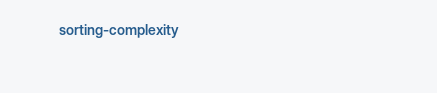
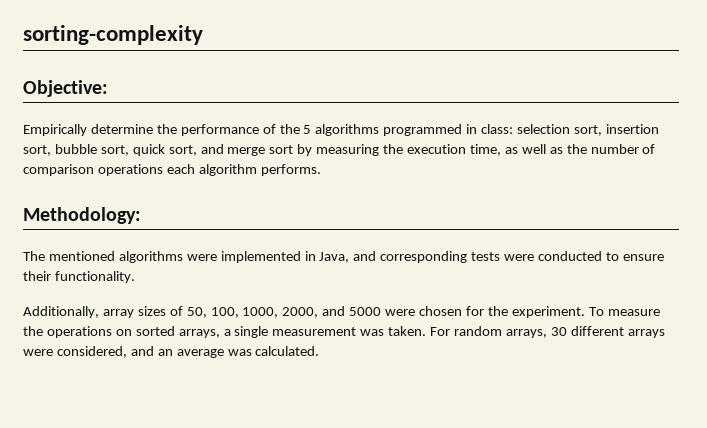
(179, 31) none -> [23,80,108,97] [23,124,659,136] [23,144,656,156] [23,164,321,176] [23,207,141,224] [23,251,664,263] [23,271,135,283] [23,306,660,318] [23,326,665,338] [23,346,320,358] // Objective: // Empirically determine the performance of the 5 algorithms programmed in class: selection sort, insertion sort, bubble sort, quick sort, and merge sort by measuring the execution time, as well as the number of comparison operations each algorithm performs. // Methodology: // The mentioned algorithms were implemented in Java, and corresponding tests were conducted to ensure their functionality. // Additionally, array sizes of 50, 100, 1000, 2000, and 5000 were chosen for the experiment. To measure the operations on sorted arrays, a single measurement was taken. For random arrays, 30 different arrays were considered, and an average was calculated.

